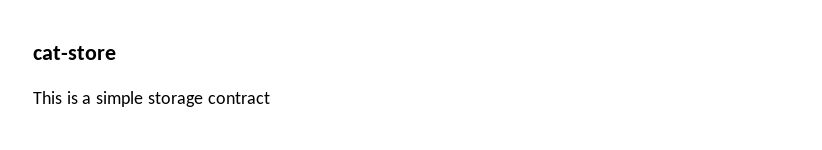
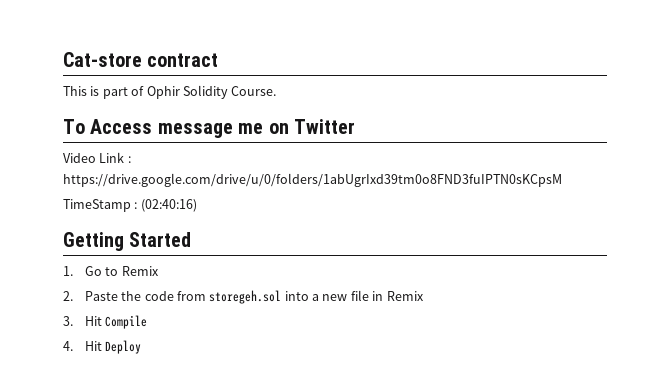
[33,46,116,60] cat-store -> [63,52,219,67] Cat-store contract
[82,91,270,107] a simple storage contract -> [102,85,277,99] [63,119,355,138] [63,152,131,163] [63,173,562,187] [63,199,197,212] [63,232,192,251] [63,266,159,276] [63,290,424,304] [63,315,148,329] [63,340,142,354] part of Ophir Solidity Course. // To Access message me on Twitter // Video Link : https://drive.google.com/drive/u/0/folders/1abUgrIxd39tm0o8FND3fuIPTN0sKCpsM // TimeStamp : (02:40:16) // Getting Started // 1. Go to Remix // 2. Paste the code from storegeh.sol into a new file in Remix // 3. Hit Compile // 4. Hit Deploy

